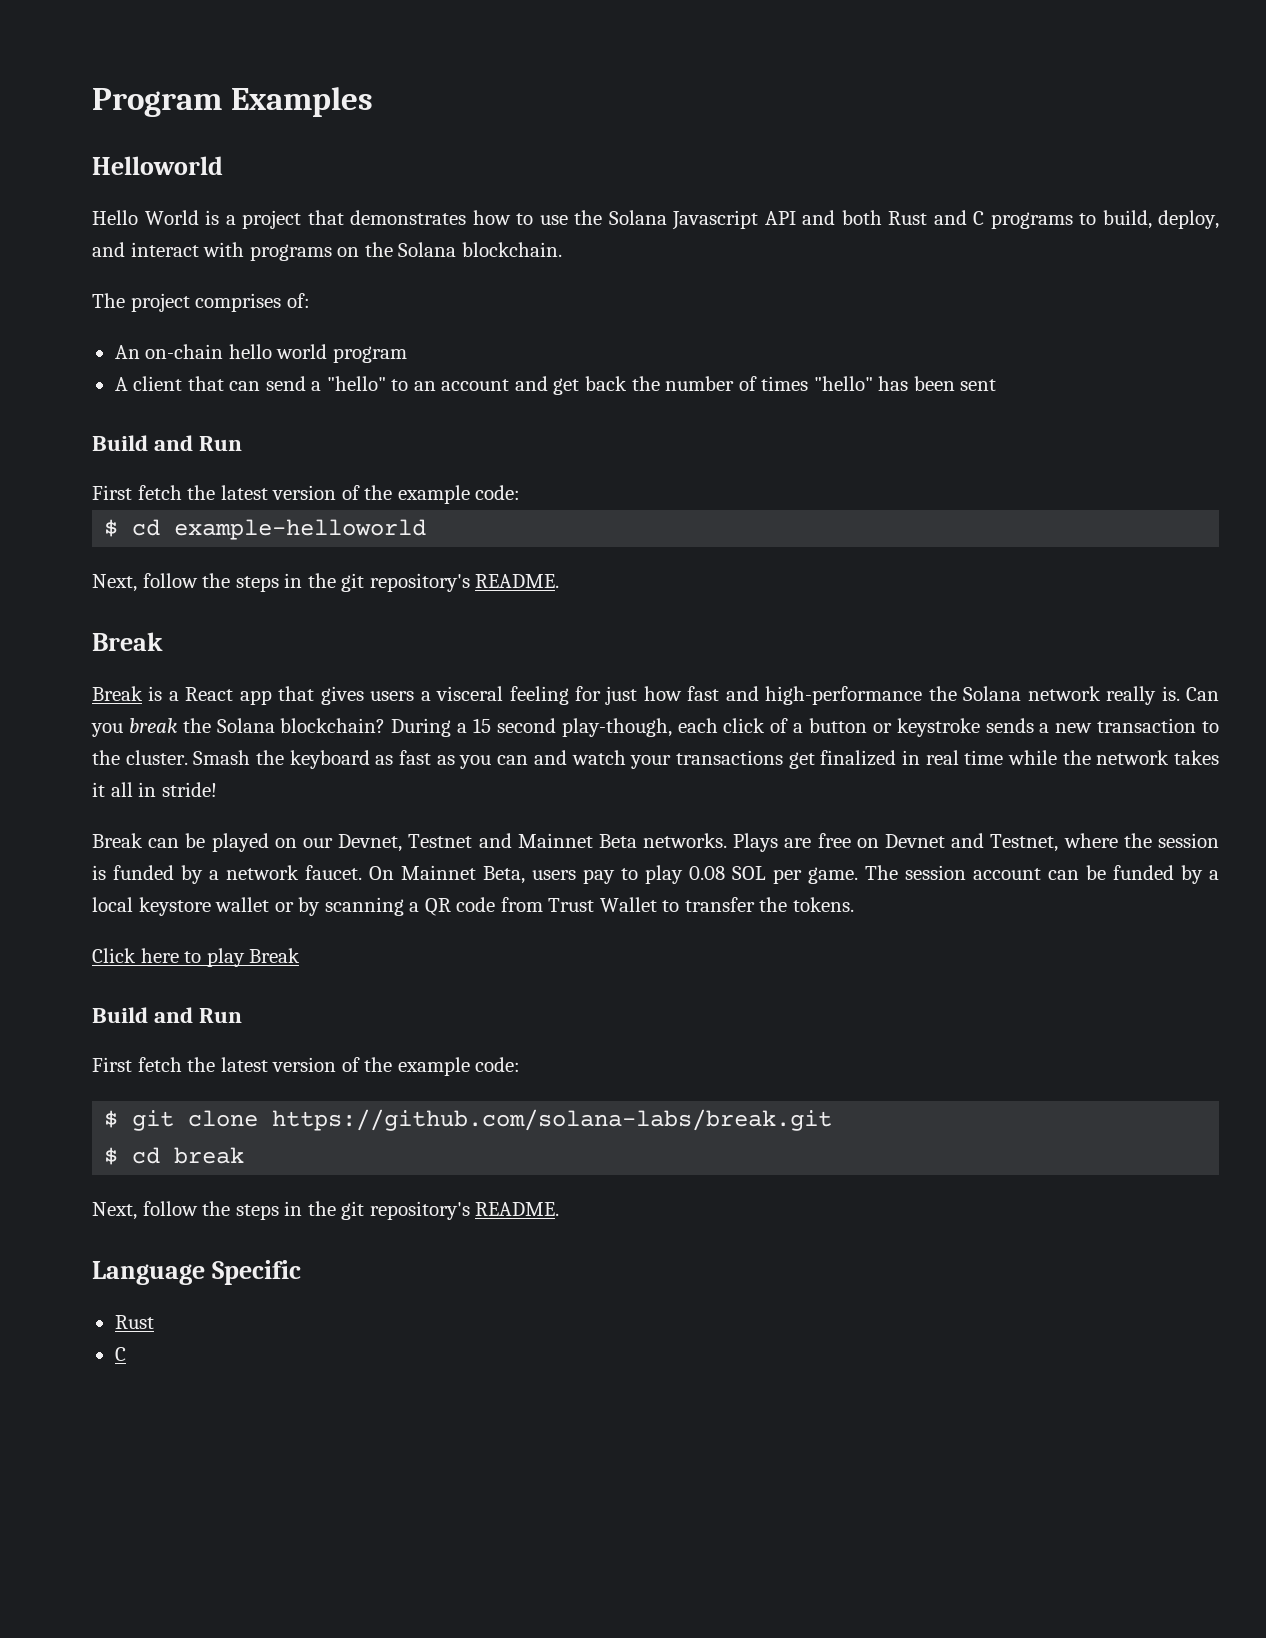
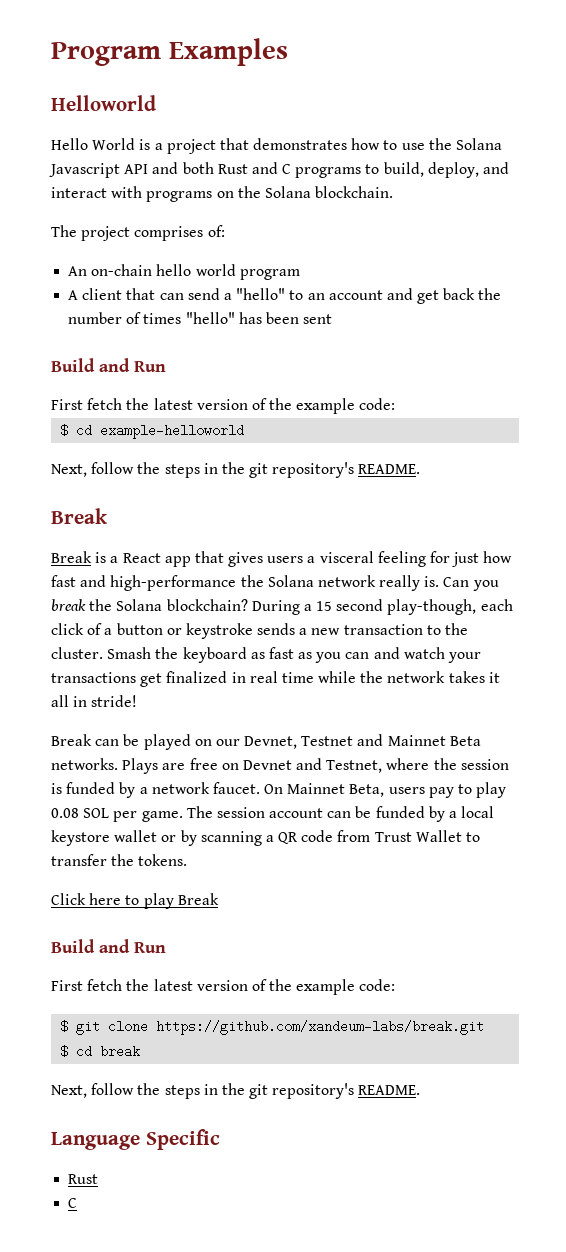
[272,1109,833,1131] https://github.com/solana-labs/break.git -> [156,1020,485,1035] https://github.com/xandeum-labs/break.git

